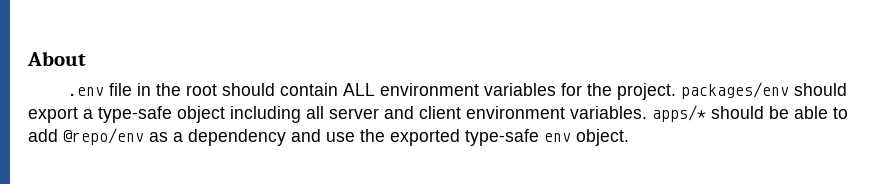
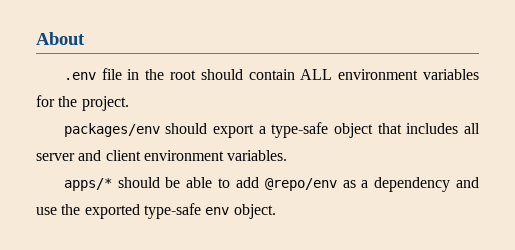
(677, 91) none -> (129, 103) //
[230,106,301,123] including -> [377,123,459,134] that includes
(647, 112) none -> (288, 155) //

